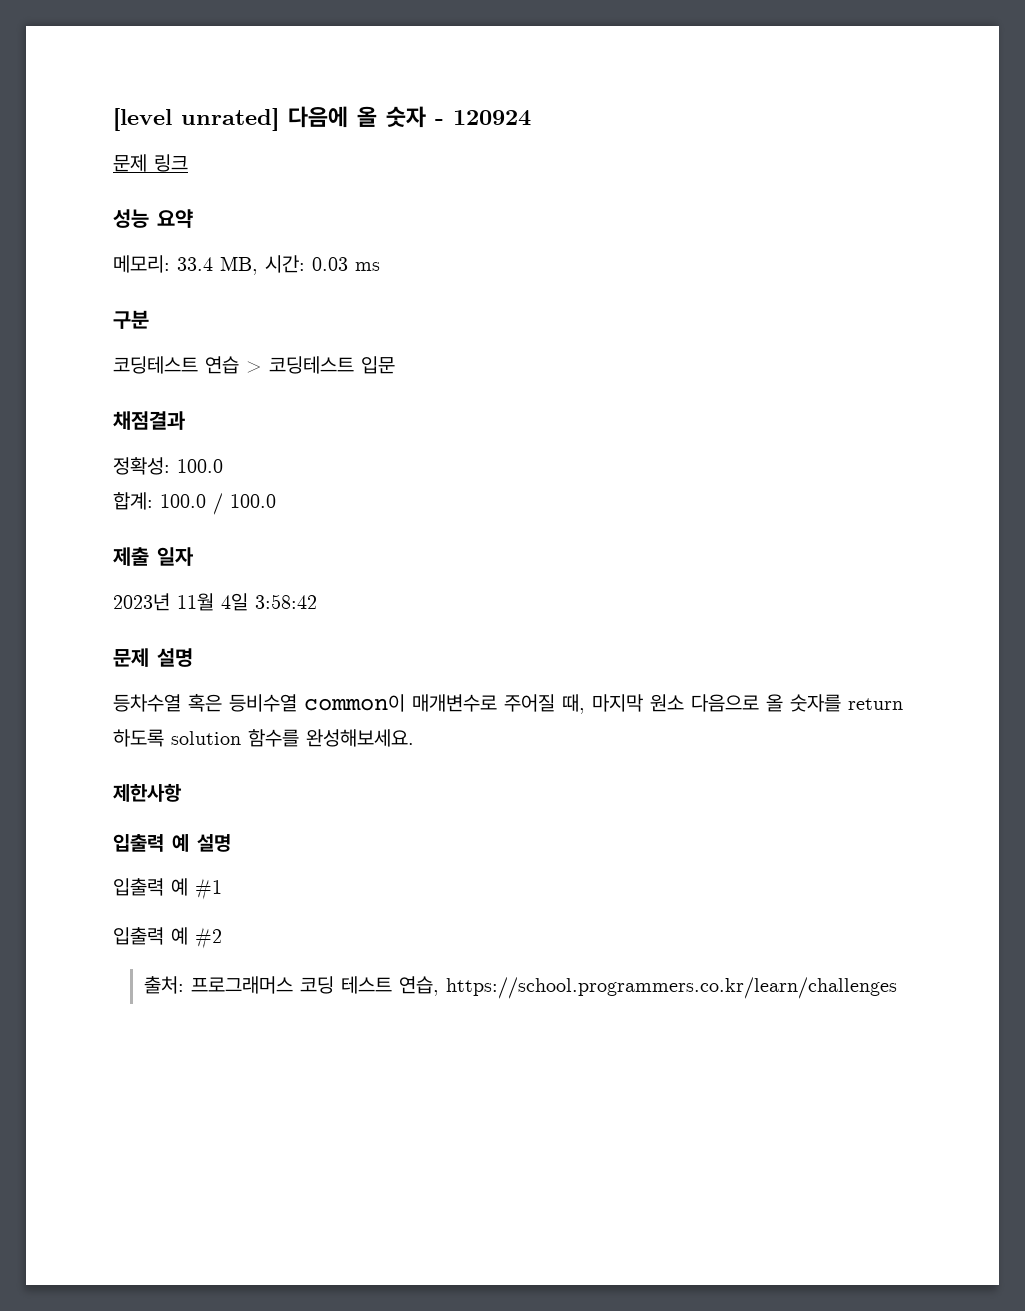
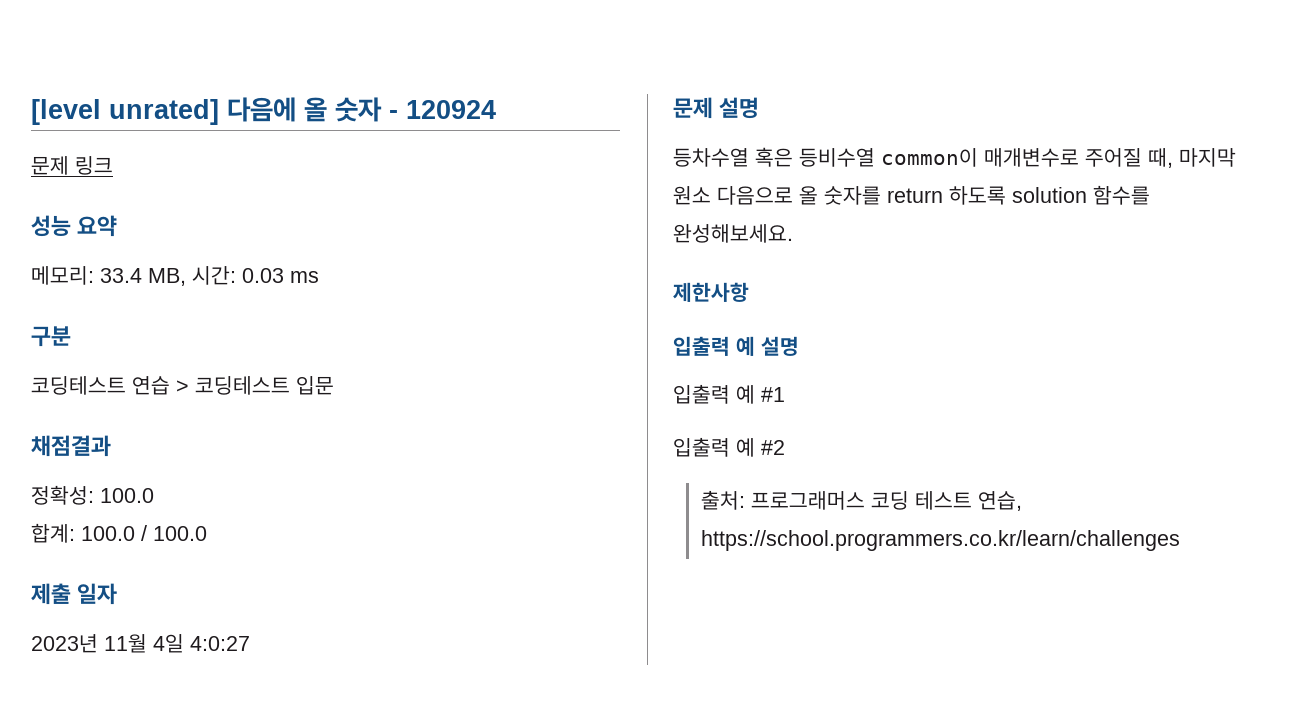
[255,594,317,609] 3:58:42 -> [190,636,250,651] 4:0:27

